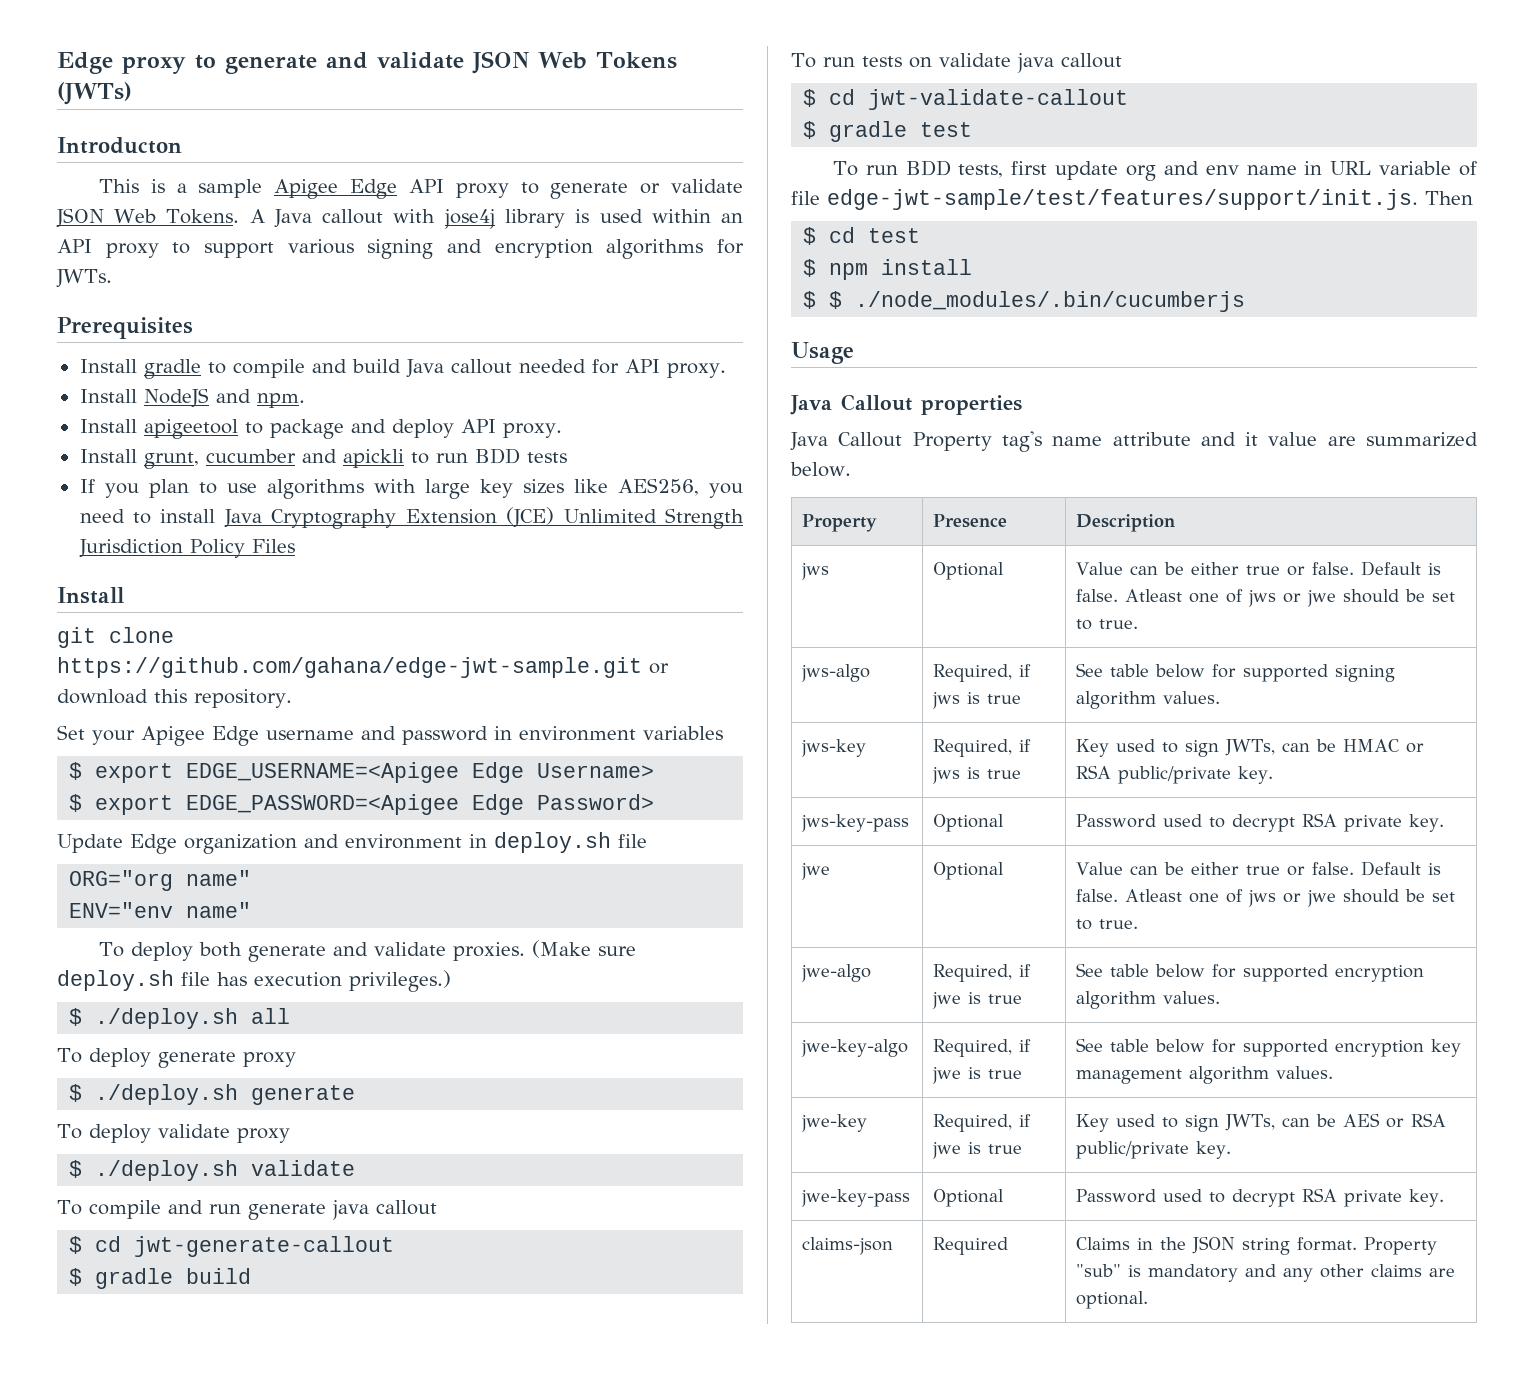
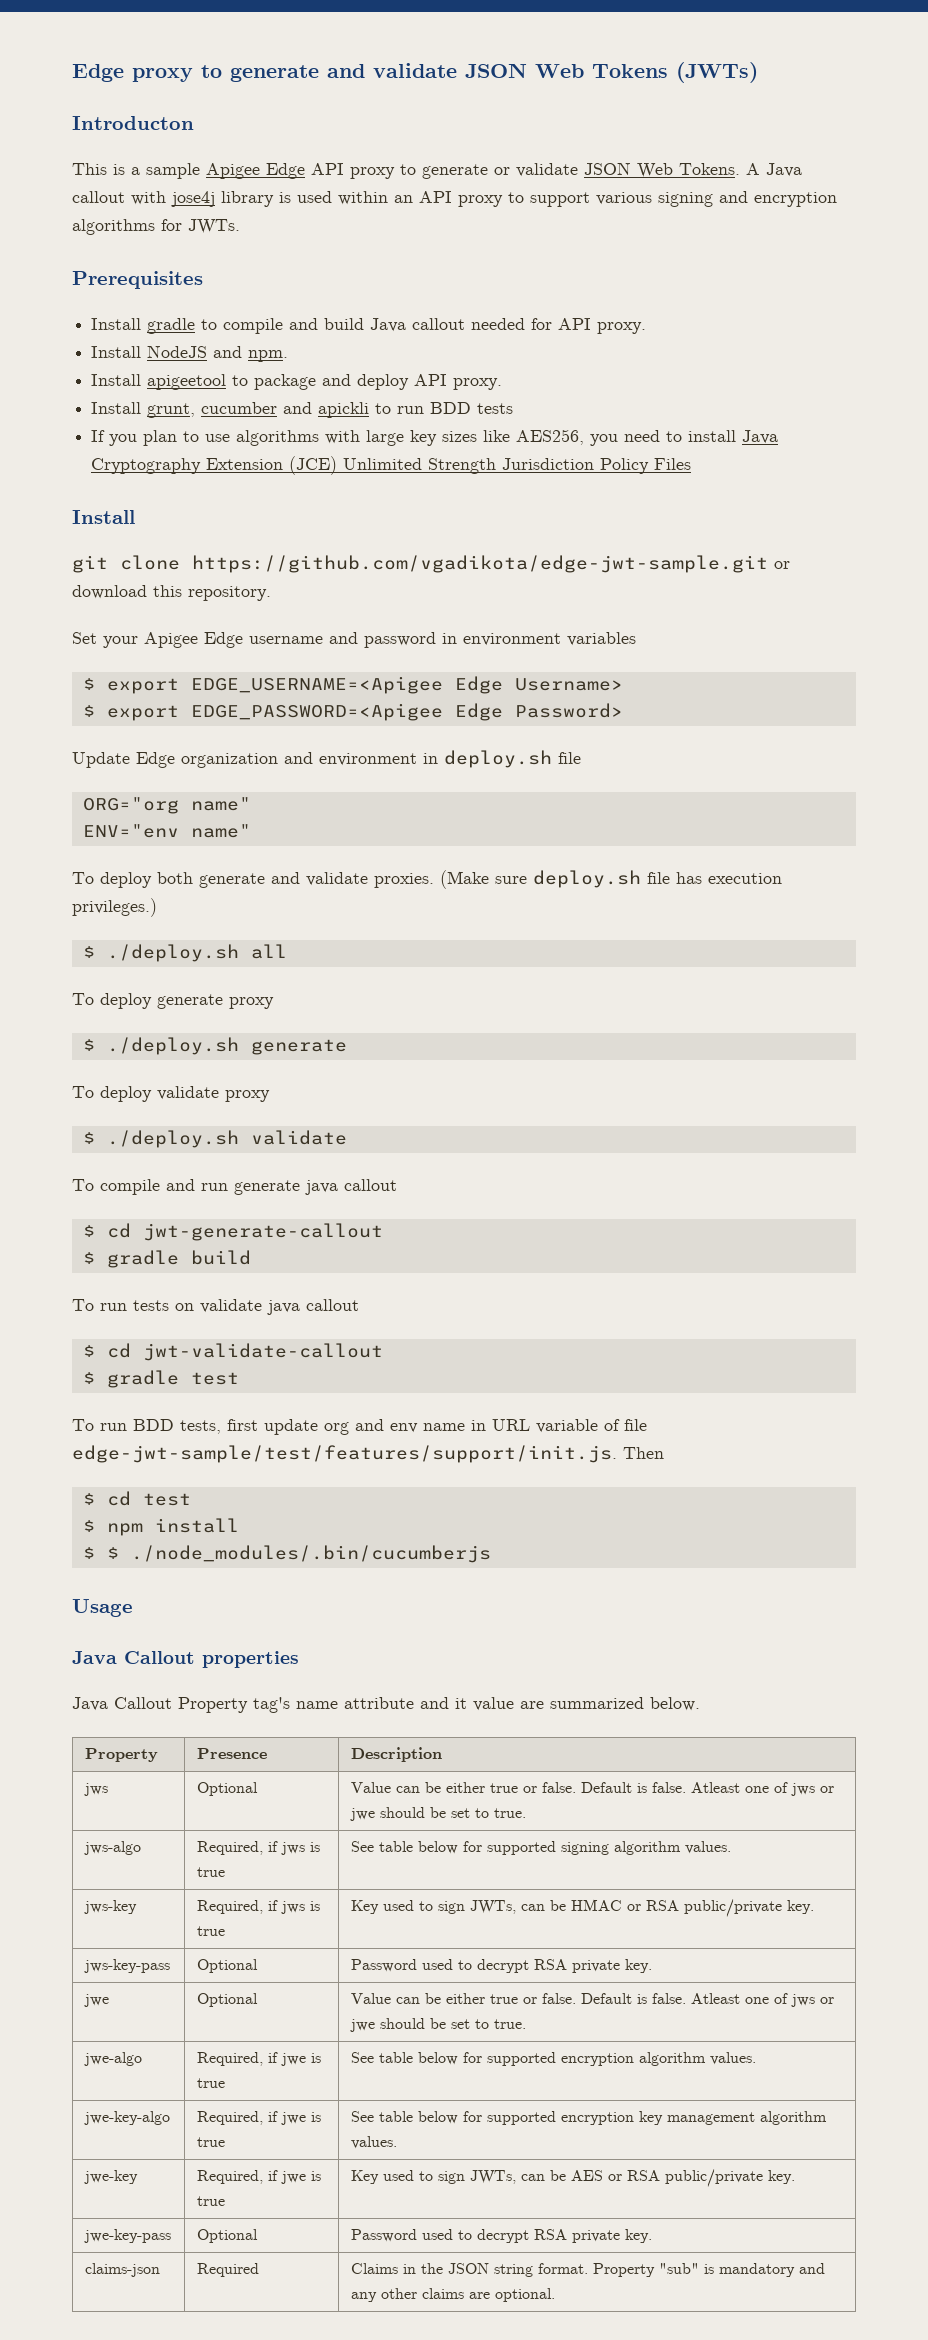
[57,657,642,678] https://github.com/gahana/edge-jwt-sample.git -> [192,555,768,573] https://github.com/vgadikota/edge-jwt-sample.git

